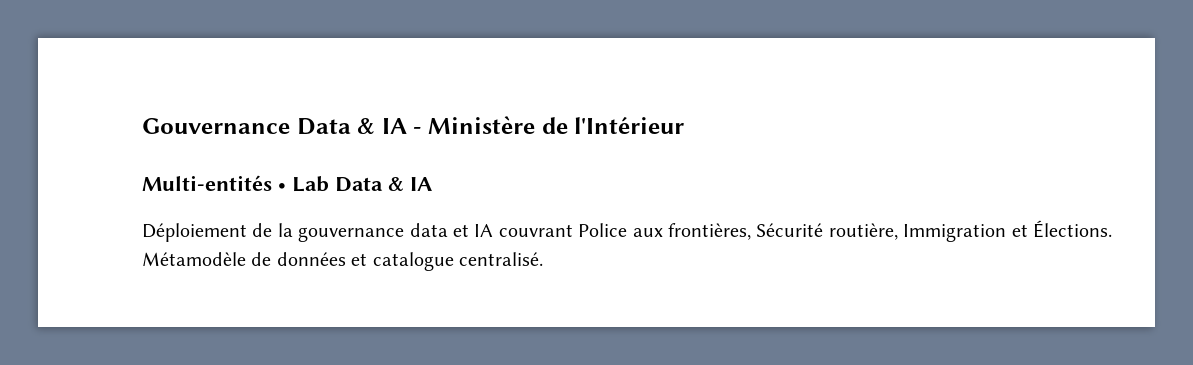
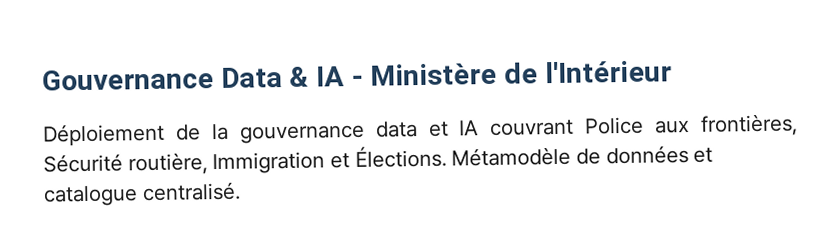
[142,175,432,192] // Multi-entités • Lab Data & IA -> (672, 72) none

